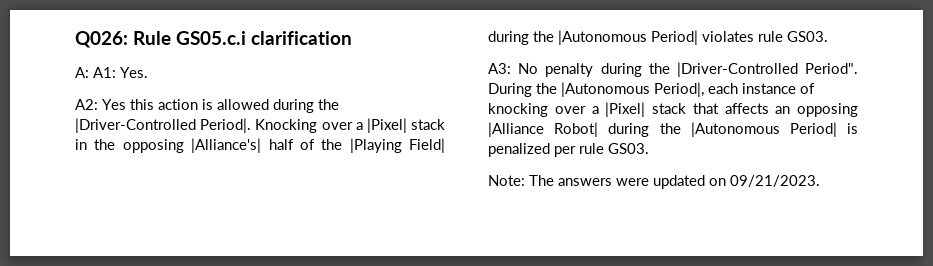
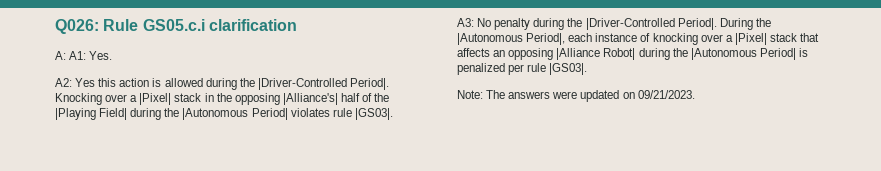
[787,31,828,42] GS03. -> [354,108,393,120] |GS03|.
[805,63,858,74] Period". -> [677,18,717,30] Period|.
[608,143,649,154] GS03. -> [549,63,588,75] |GS03|.

